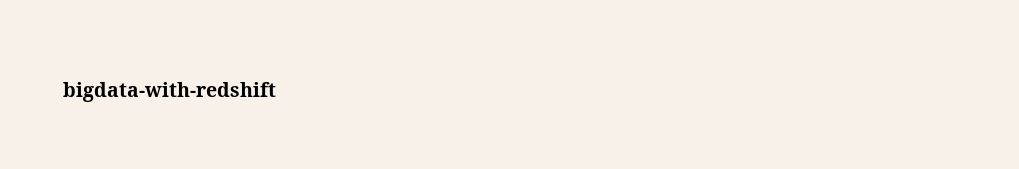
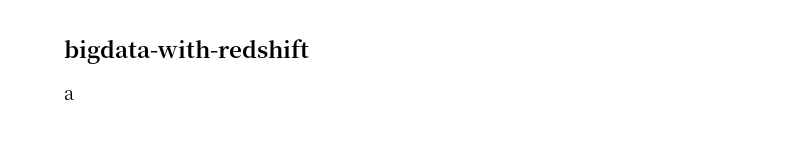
(276, 92) none -> [64,90,74,100] // a

